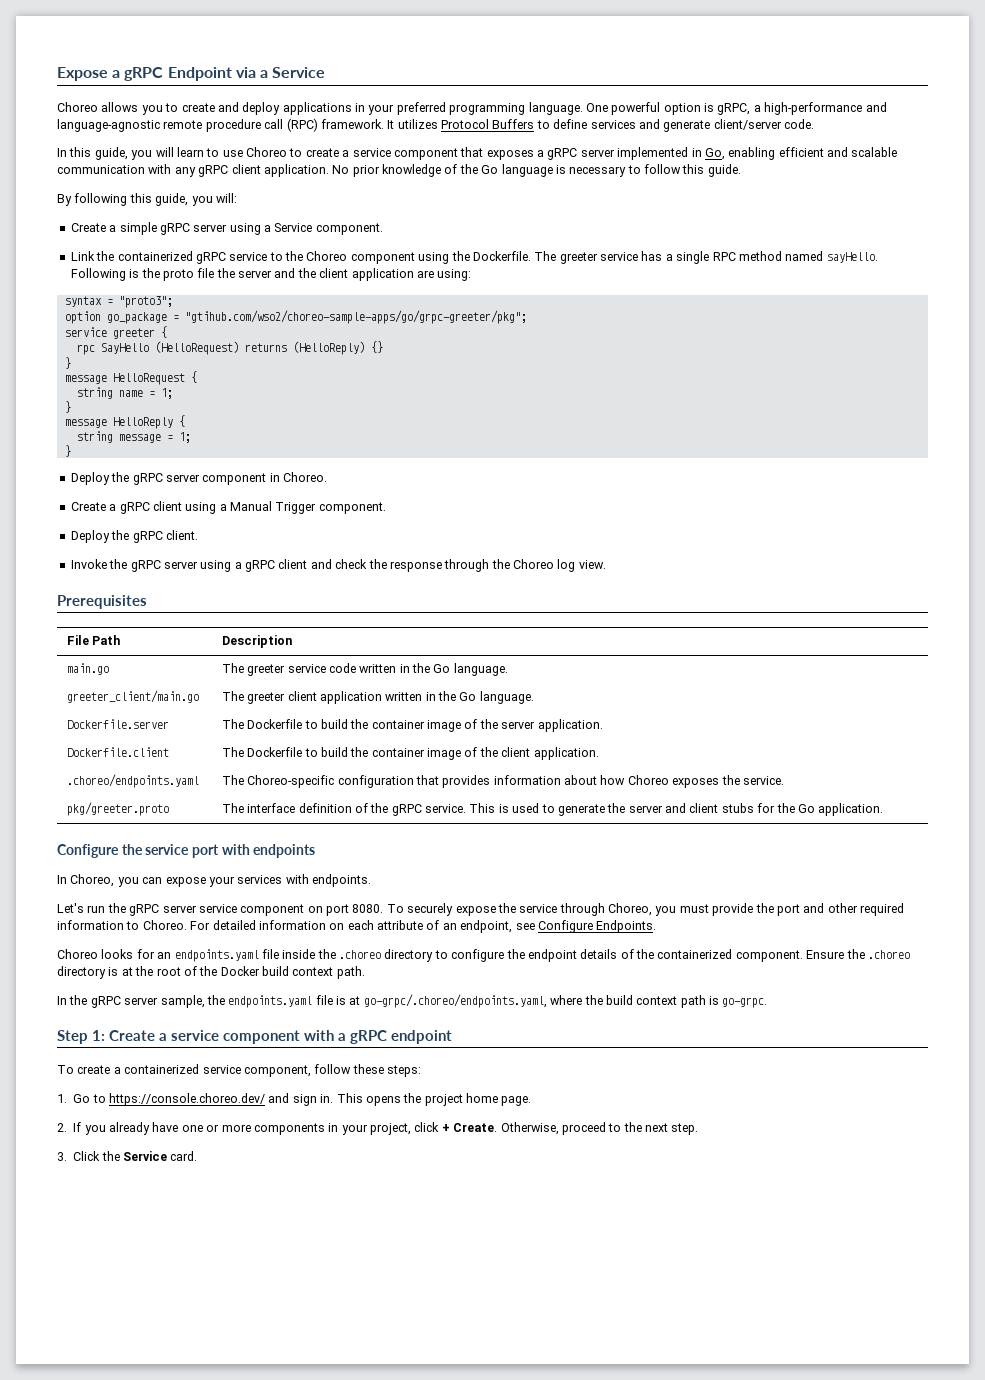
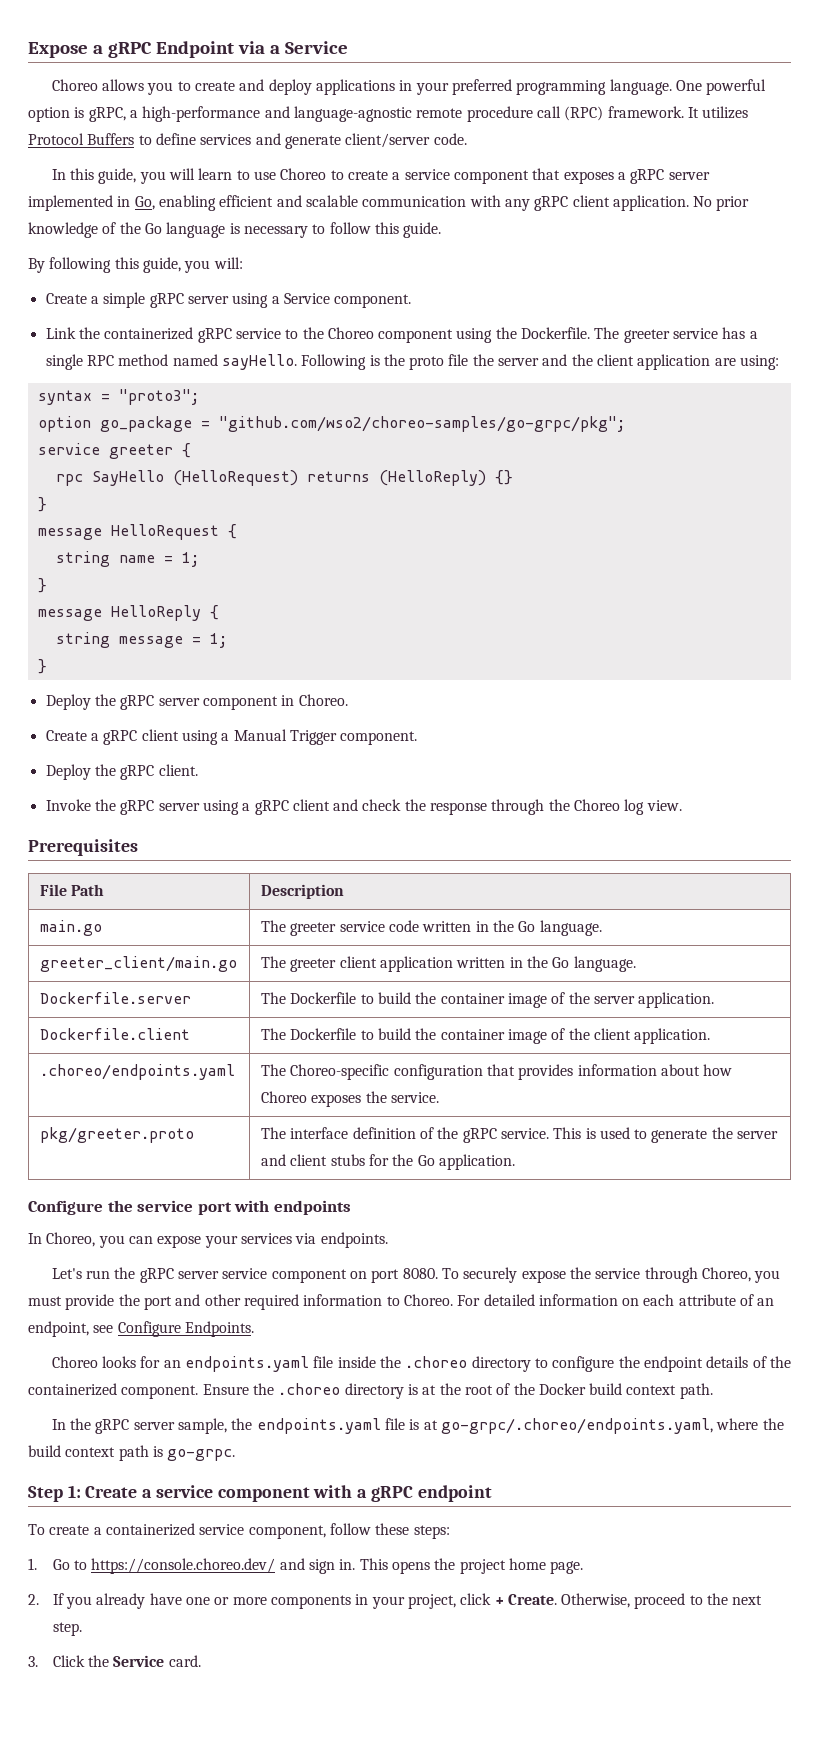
[184,310,527,324] "gtihub.com/wso2/choreo-sample-apps/go/grpc-greeter/pkg"; -> [218,416,625,432] "github.com/wso2/choreo-samples/go-grpc/pkg";
[285,874,309,884] with -> [295,1233,317,1244] via

